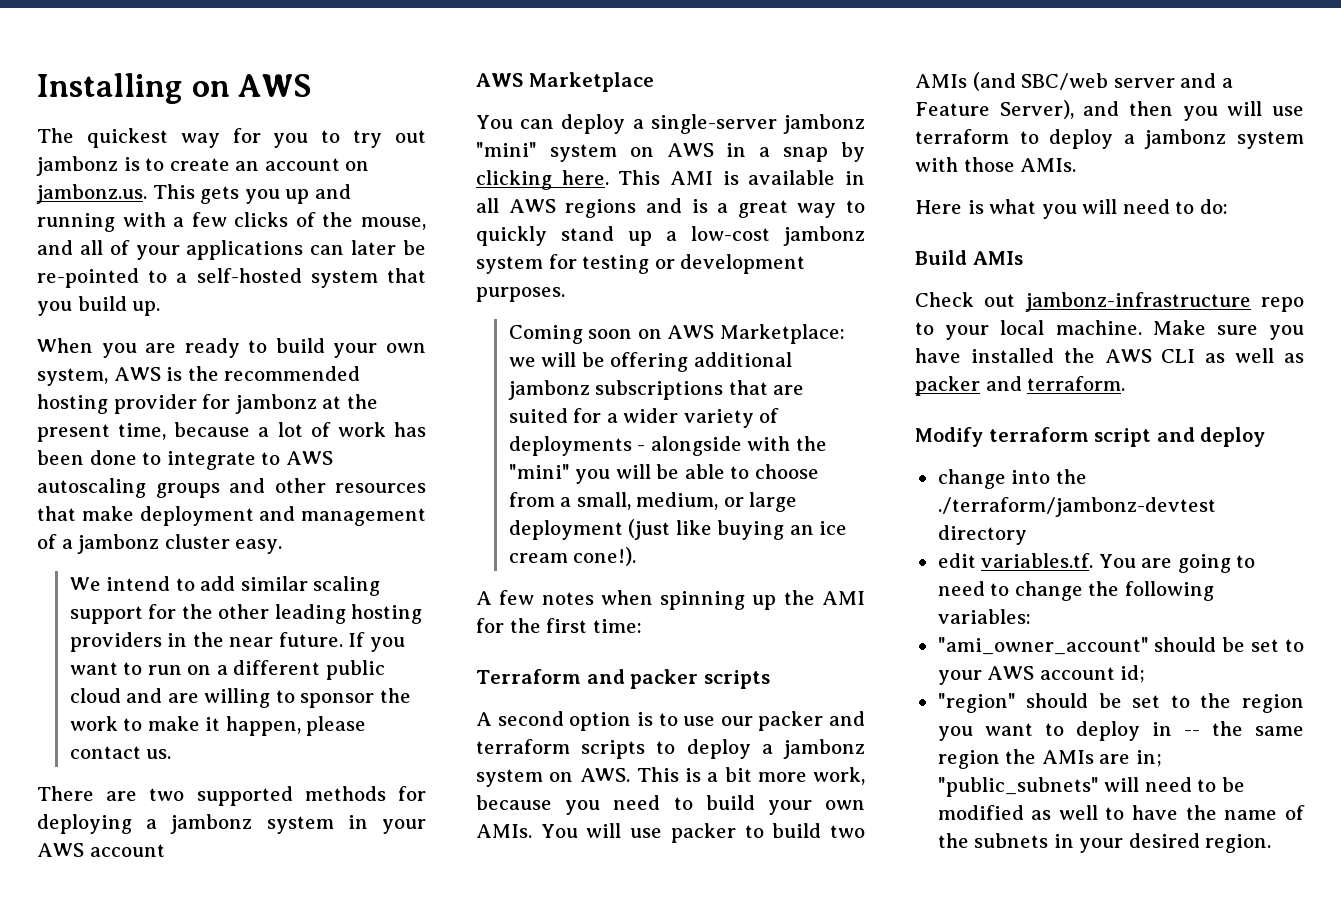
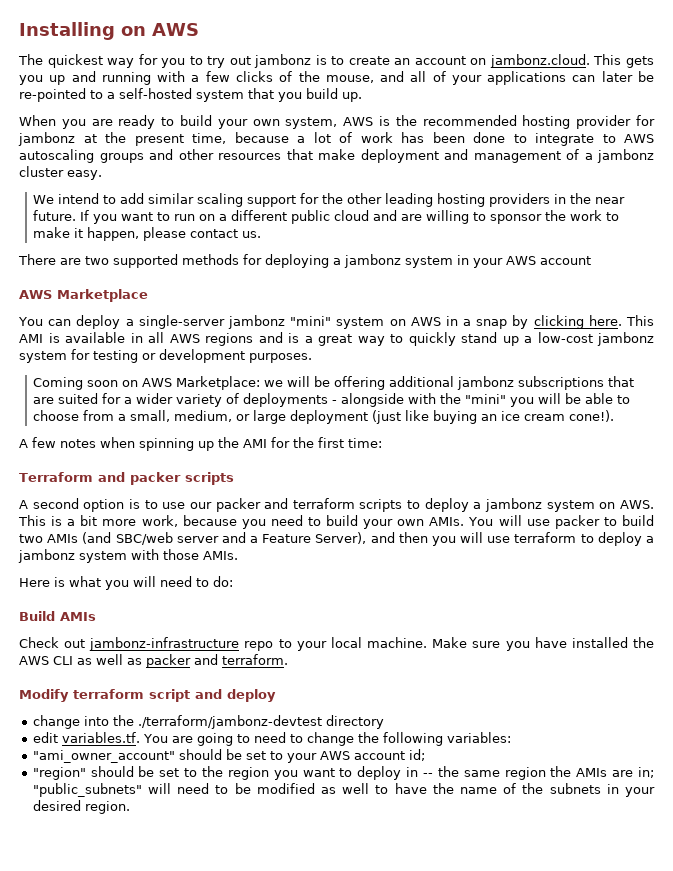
[36,184,147,204] jambonz.us. -> [489,54,590,68] jambonz.cloud.

